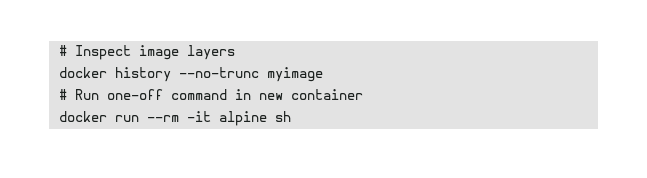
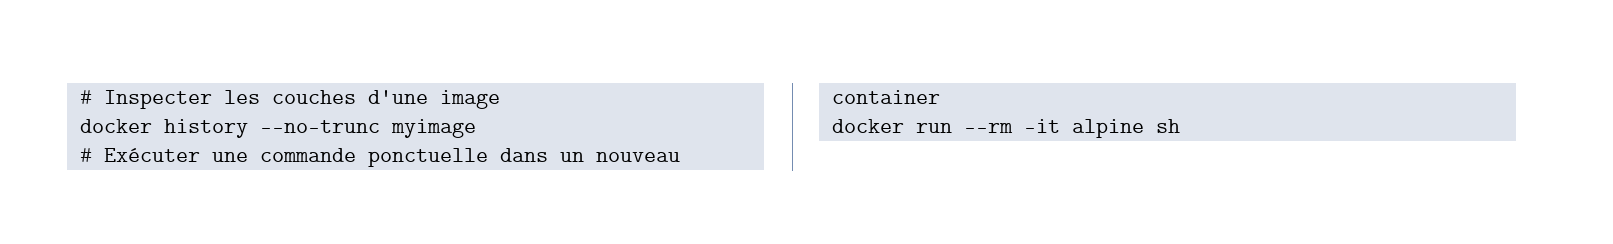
[58,45,131,60] # Inspect -> [79,90,428,109] # Inspecter les couches d'une
[186,45,235,60] layers -> (500, 99) none
[74,89,283,100] Run one-off command in new -> [103,148,680,167] Exécuter une commande ponctuelle dans un nouveau

